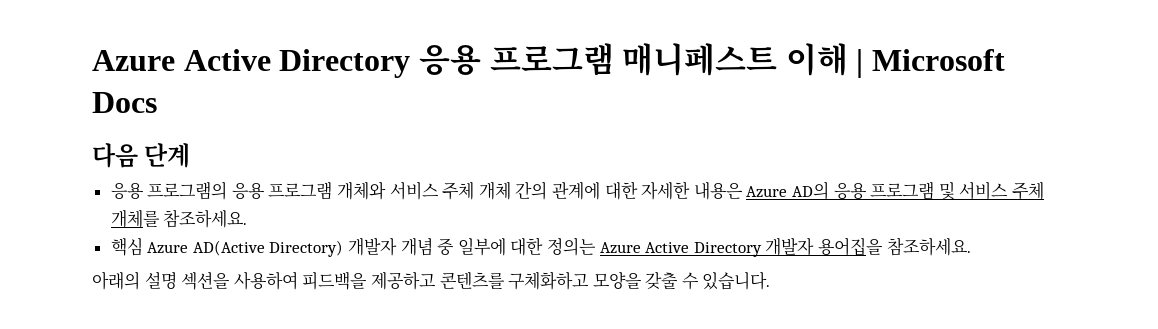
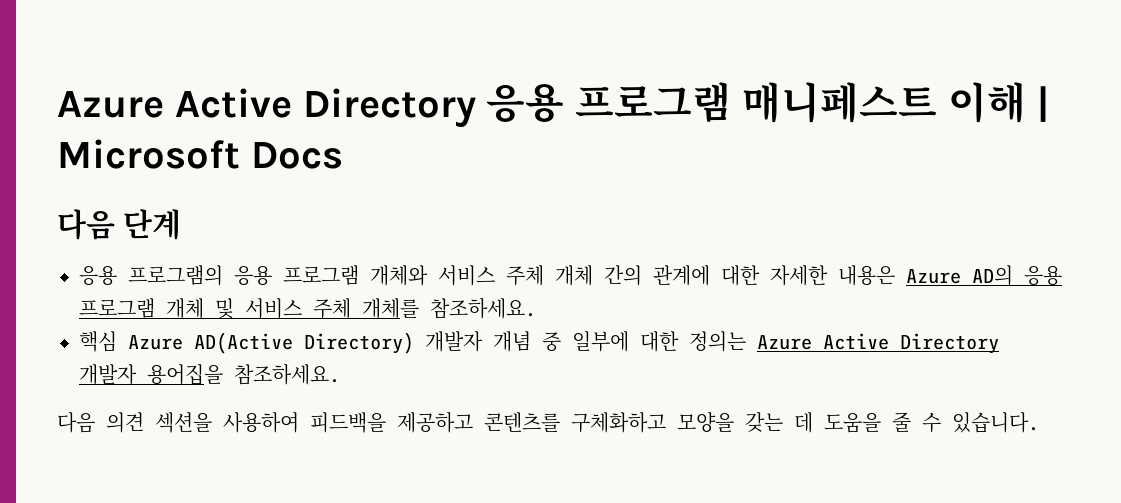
(935, 190) none -> [166,298,204,319] 개체
[92,271,177,290] 아래의 설명 -> [57,412,144,433] 다음 의견
[645,271,679,290] 갖출 -> [745,412,911,433] 갖는 데 도움을 줄

